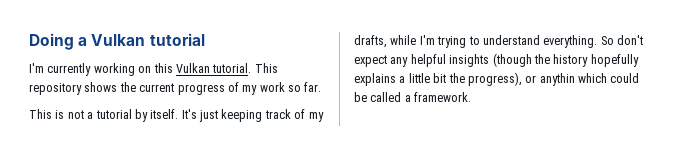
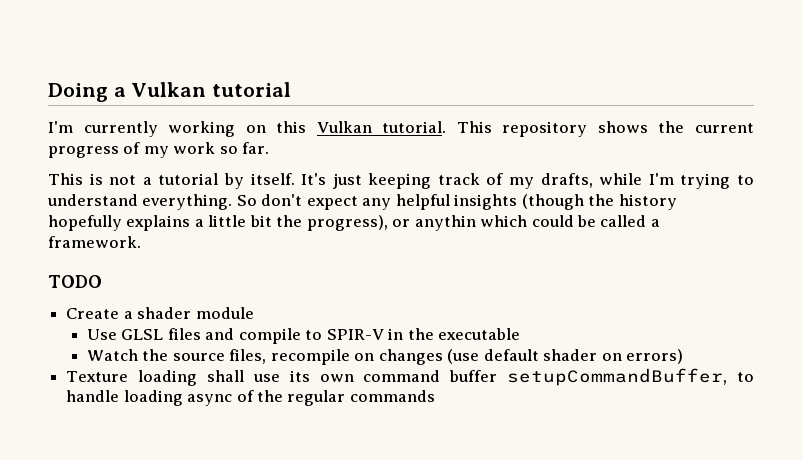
(472, 97) none -> [48,275,102,288] [66,307,254,319] [86,328,521,344] [86,349,683,365] [66,368,754,386] [66,390,435,406] // TODO // Create a shader module // Use GLSL files and compile to SPIR-V in the executable // Watch the source files, recompile on changes (use default shader on errors) // Texture loading shall use its own command buffer setupCommandBuffer, to handle loading async of the regular commands

